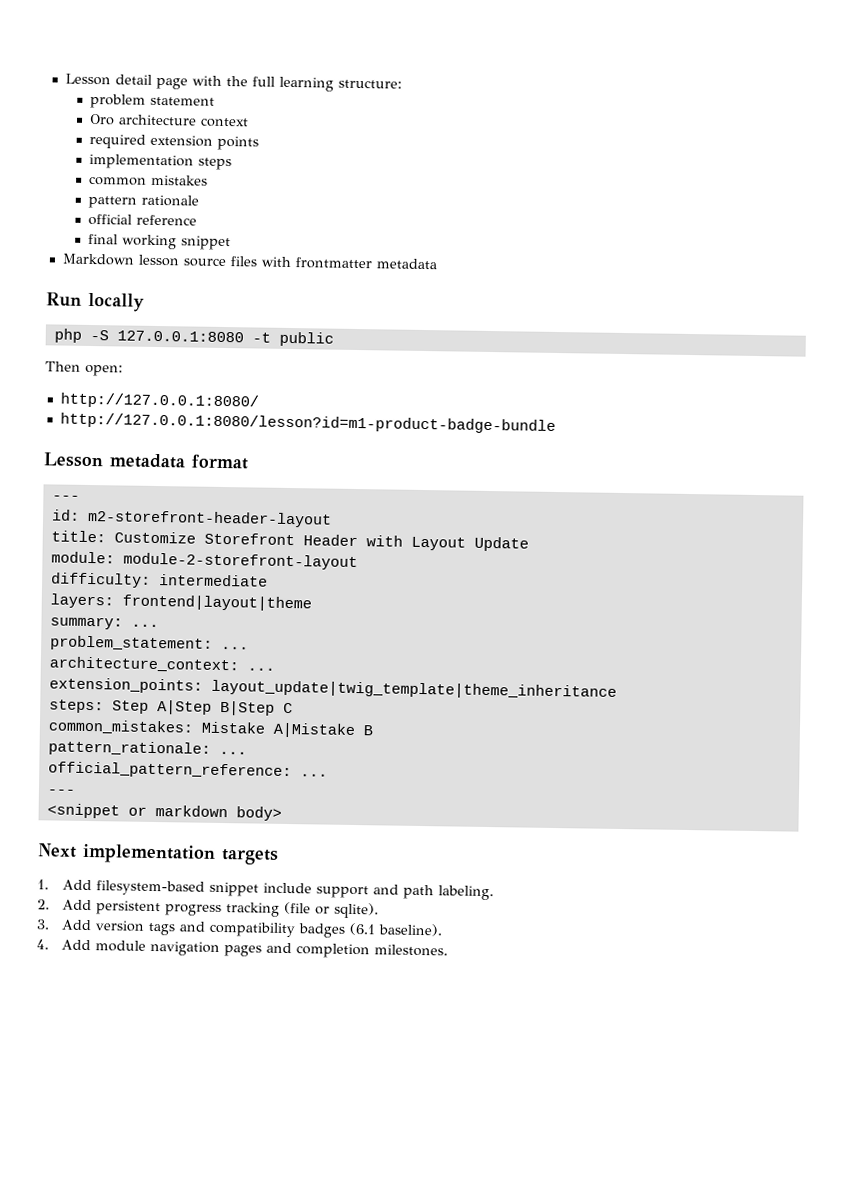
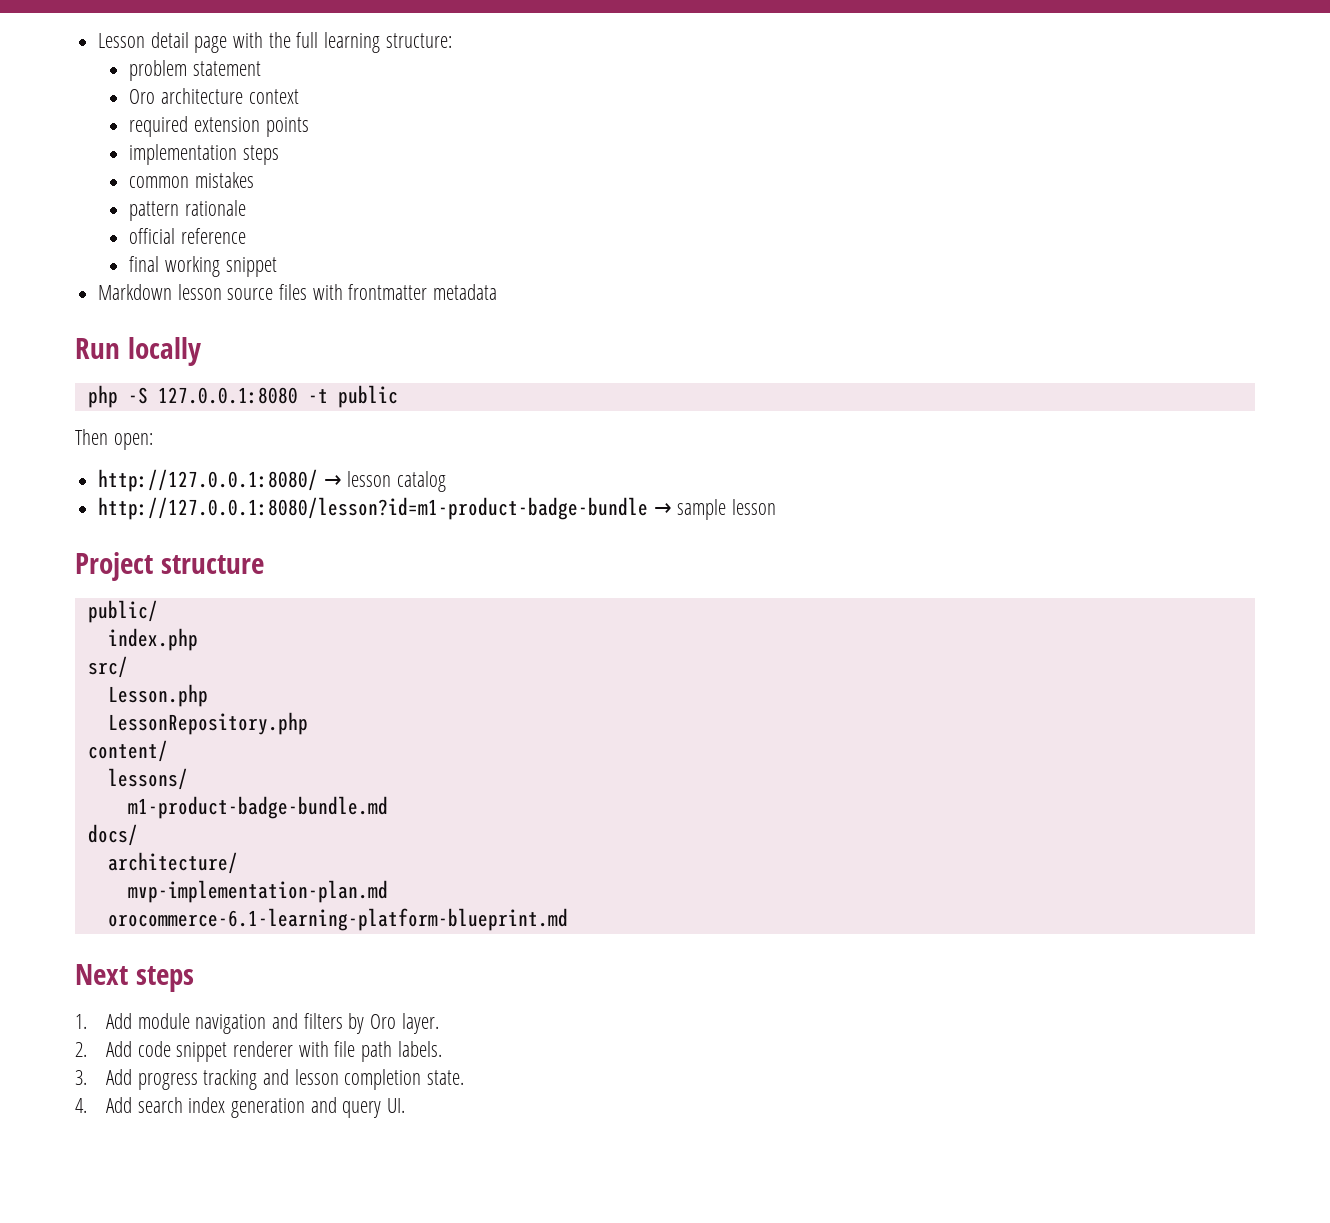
[59,412,556,434] [43,452,249,470] [51,495,80,500] [51,509,332,528] [50,530,529,552] [50,551,358,571] [50,572,268,588] [49,593,312,612] [49,616,159,630] [49,635,249,652] [48,656,275,673] [48,677,617,700] [48,699,293,716] [47,719,373,739] [47,740,247,757] [47,761,328,780] [46,789,75,794] [46,803,282,821] [37,843,279,865] [37,879,494,901] [37,899,379,919] [36,919,442,938] [36,939,448,959] // http://127.0.0.1:8080/lesson?id=m1-product-badge-bundle // Lesson metadata format // --- // id: m2-storefront-header-layout // title: Customize Storefront Header with Layout Update // module: module-2-storefront-layout // difficulty: intermediate // layers: frontend|layout|theme // summary: ... // problem_statement: ... // architecture_context: ... // extension_points: layout_update|twig_template|theme_inheritance // steps: Step A|Step B|Step C // common_mistakes: Mistake A|Mistake B // pattern_rationale: ... // official_pattern_reference: ... // --- // <snippet or markdown body> // Next implementation targets // 1. Add filesystem-based snippet include support and path labeling. // 2. Add persistent progress tracking (file or sqlite). // 3. Add version tags and compatibility badges (6.1 baseline). // 4. Add module navigation pages and completion milestones. -> [323,471,447,492] [98,497,777,520] [75,552,264,581] [87,600,158,623] [107,628,198,651] [87,656,128,678] [107,684,208,707] [107,712,308,735] [87,740,168,762] [107,768,188,790] [127,796,388,819] [87,824,138,846] [107,852,238,874] [127,880,388,903] [107,908,568,931] [75,964,194,992] [75,1013,439,1034] [75,1041,442,1062] [75,1069,465,1090] [75,1097,406,1118] → lesson catalog // http://127.0.0.1:8080/lesson?id=m1-product-badge-bundle → sample lesson // Project structure // public/ // index.php // src/ // Lesson.php // LessonRepository.php // content/ // lessons/ // m1-product-badge-bundle.md // docs/ // architecture/ // mvp-implementation-plan.md // orocommerce-6.1-learning-platform-blueprint.md // Next steps // 1. Add module navigation and filters by Oro layer. // 2. Add code snippet renderer with file path labels. // 3. Add progress tracking and lesson completion state. // 4. Add search index generation and query UI.

